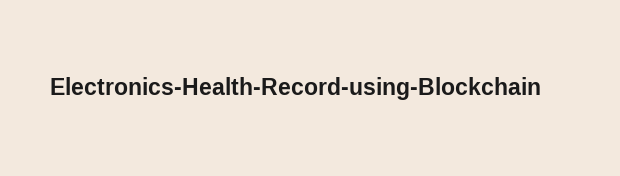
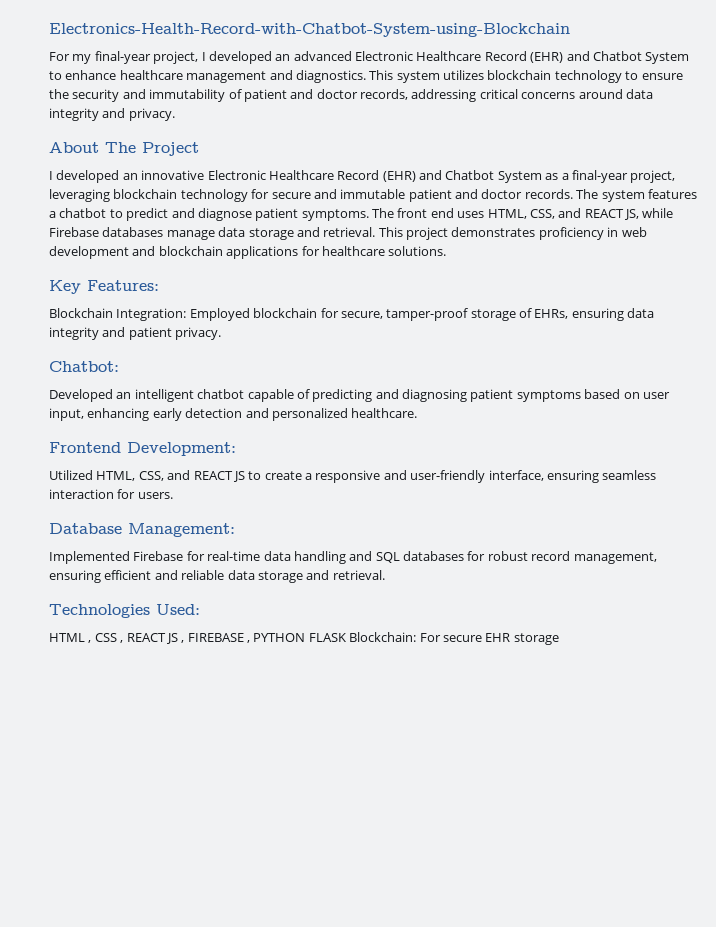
[50,77,541,100] Electronics-Health-Record-using-Blockchain -> [49,23,570,37] [49,51,690,64] [49,70,683,83] [49,89,653,102] [49,108,175,121] [49,142,199,156] [49,170,676,183] [49,189,697,202] [49,208,674,221] [49,227,647,240] [49,246,447,259] [49,280,159,294] [49,308,655,321] [49,327,222,340] [49,361,119,372] [49,389,670,402] [49,408,418,421] [49,442,236,456] [49,470,657,483] [49,489,173,499] [49,523,235,537] [49,551,657,564] [49,570,385,583] [49,604,200,618] [49,632,559,645] Electronics-Health-Record-with-Chatbot-System-using-Blockchain // For my final-year project, I developed an advanced Electronic Healthcare Record (EHR) and Chatbot System to enhance healthcare management and diagnostics. This system utilizes blockchain technology to ensure the security and immutability of patient and doctor records, addressing critical concerns around data integrity and privacy. // About The Project // I developed an innovative Electronic Healthcare Record (EHR) and Chatbot System as a final-year project, leveraging blockchain technology for secure and immutable patient and doctor records. The system features a chatbot to predict and diagnose patient symptoms. The front end uses HTML, CSS, and REACT JS, while Firebase databases manage data storage and retrieval. This project demonstrates proficiency in web development and blockchain applications for healthcare solutions. // Key Features: // Blockchain Integration: Employed blockchain for secure, tamper-proof storage of EHRs, ensuring data integrity and patient privacy. // Chatbot: // Developed an intelligent chatbot capable of predicting and diagnosing patient symptoms based on user input, enhancing early detection and personalized healthcare. // Frontend Development: // Utilized HTML, CSS, and REACT JS to create a responsive and user-friendly interface, ensuring seamless interaction for users. // Database Management: // Implemented Firebase for real-time data handling and SQL databases for robust record management, ensuring efficient and reliable data storage and retrieval. // Technologies Used: // HTML , CSS , REACT JS , FIREBASE , PYTHON FLASK Blockchain: For secure EHR storage

